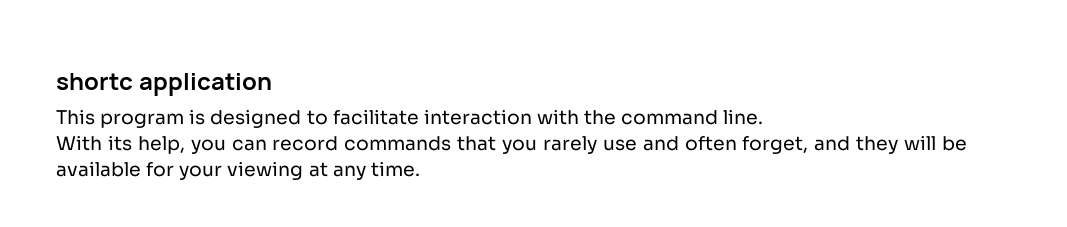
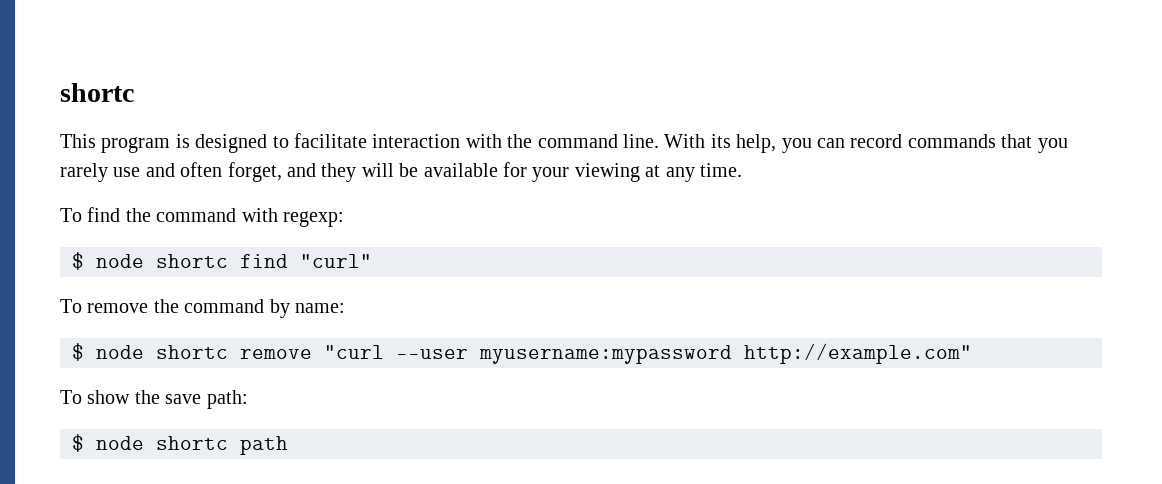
[56,73,273,96] shortc application -> [60,83,134,102] shortc
(764, 117) // -> (659, 141) none
(420, 169) none -> [60,207,344,227] [72,252,372,270] [60,299,345,318] [72,343,972,364] [60,390,248,409] [72,434,288,455] // To find the command with regexp: // $ node shortc find "curl" // To remove the command by name: // $ node shortc remove "curl --user myusername:mypassword http://example.com" // To show the save path: // $ node shortc path

